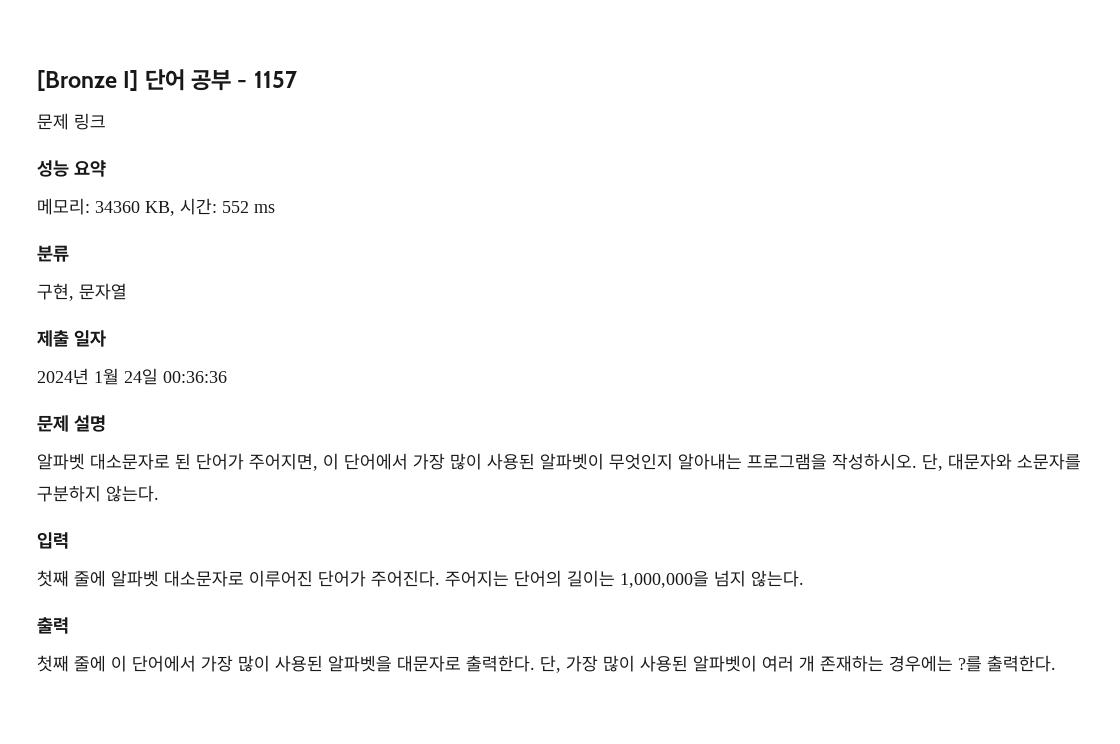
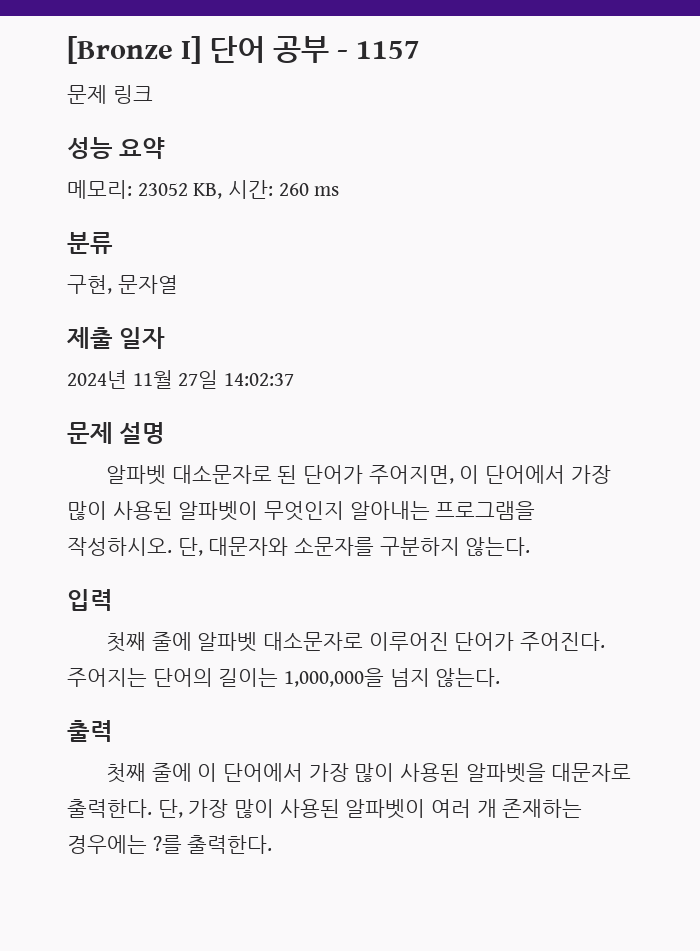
[95,201,140,213] 34360 -> [137,183,188,196] 23052
[222,201,249,213] 552 -> [278,183,309,196] 260
[94,368,227,385] 1월 24일 00:36:36 -> [132,370,295,389] 11월 27일 14:02:37

